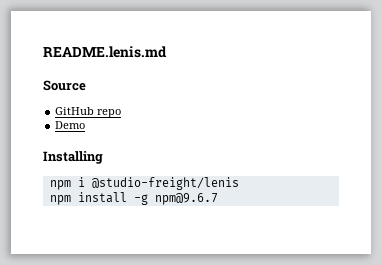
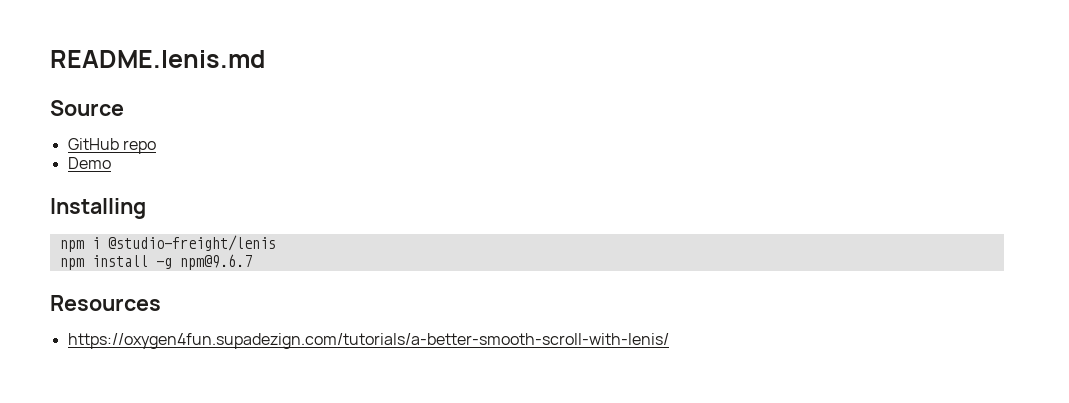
(218, 199) none -> [50,295,161,311] [67,333,669,349] // Resources // https://oxygen4fun.supadezign.com/tutorials/a-better-smooth-scroll-with-lenis/

